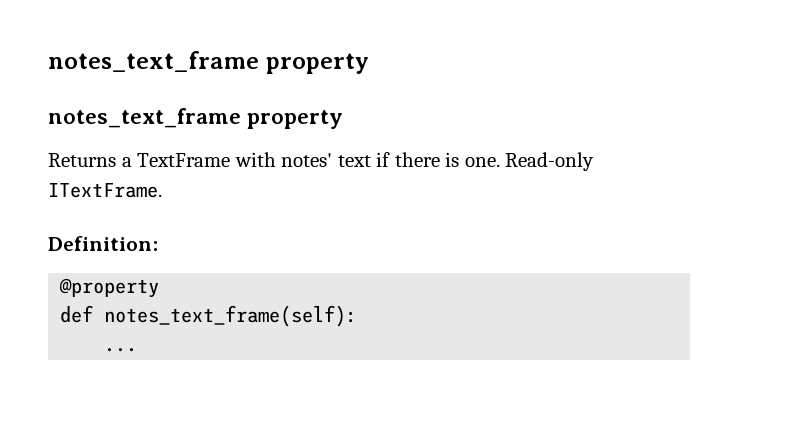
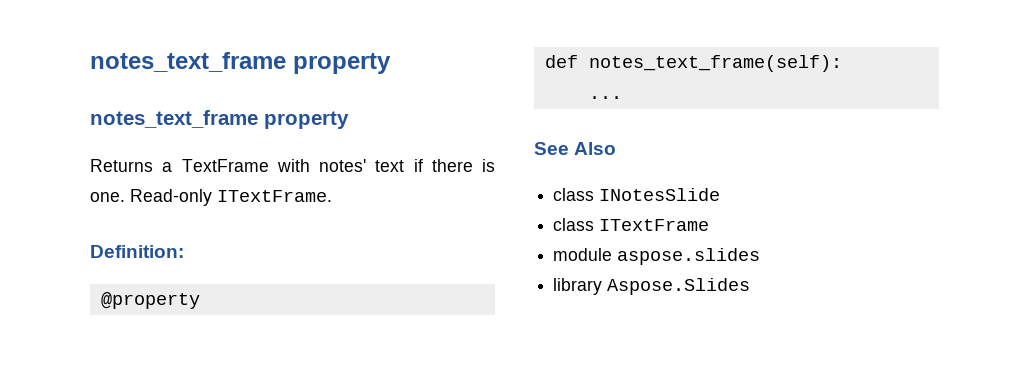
(138, 350) none -> [534,142,617,155] [553,188,721,201] [553,218,710,231] [553,248,761,265] [553,278,751,295] // See Also // class INotesSlide // class ITextFrame // module aspose.slides // library Aspose.Slides

